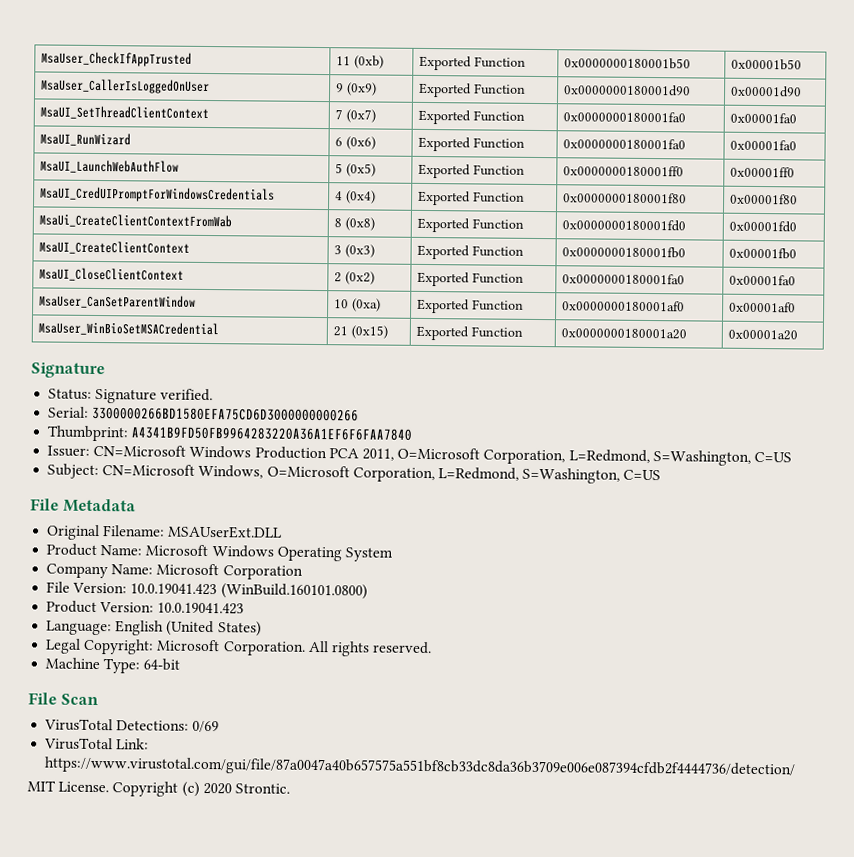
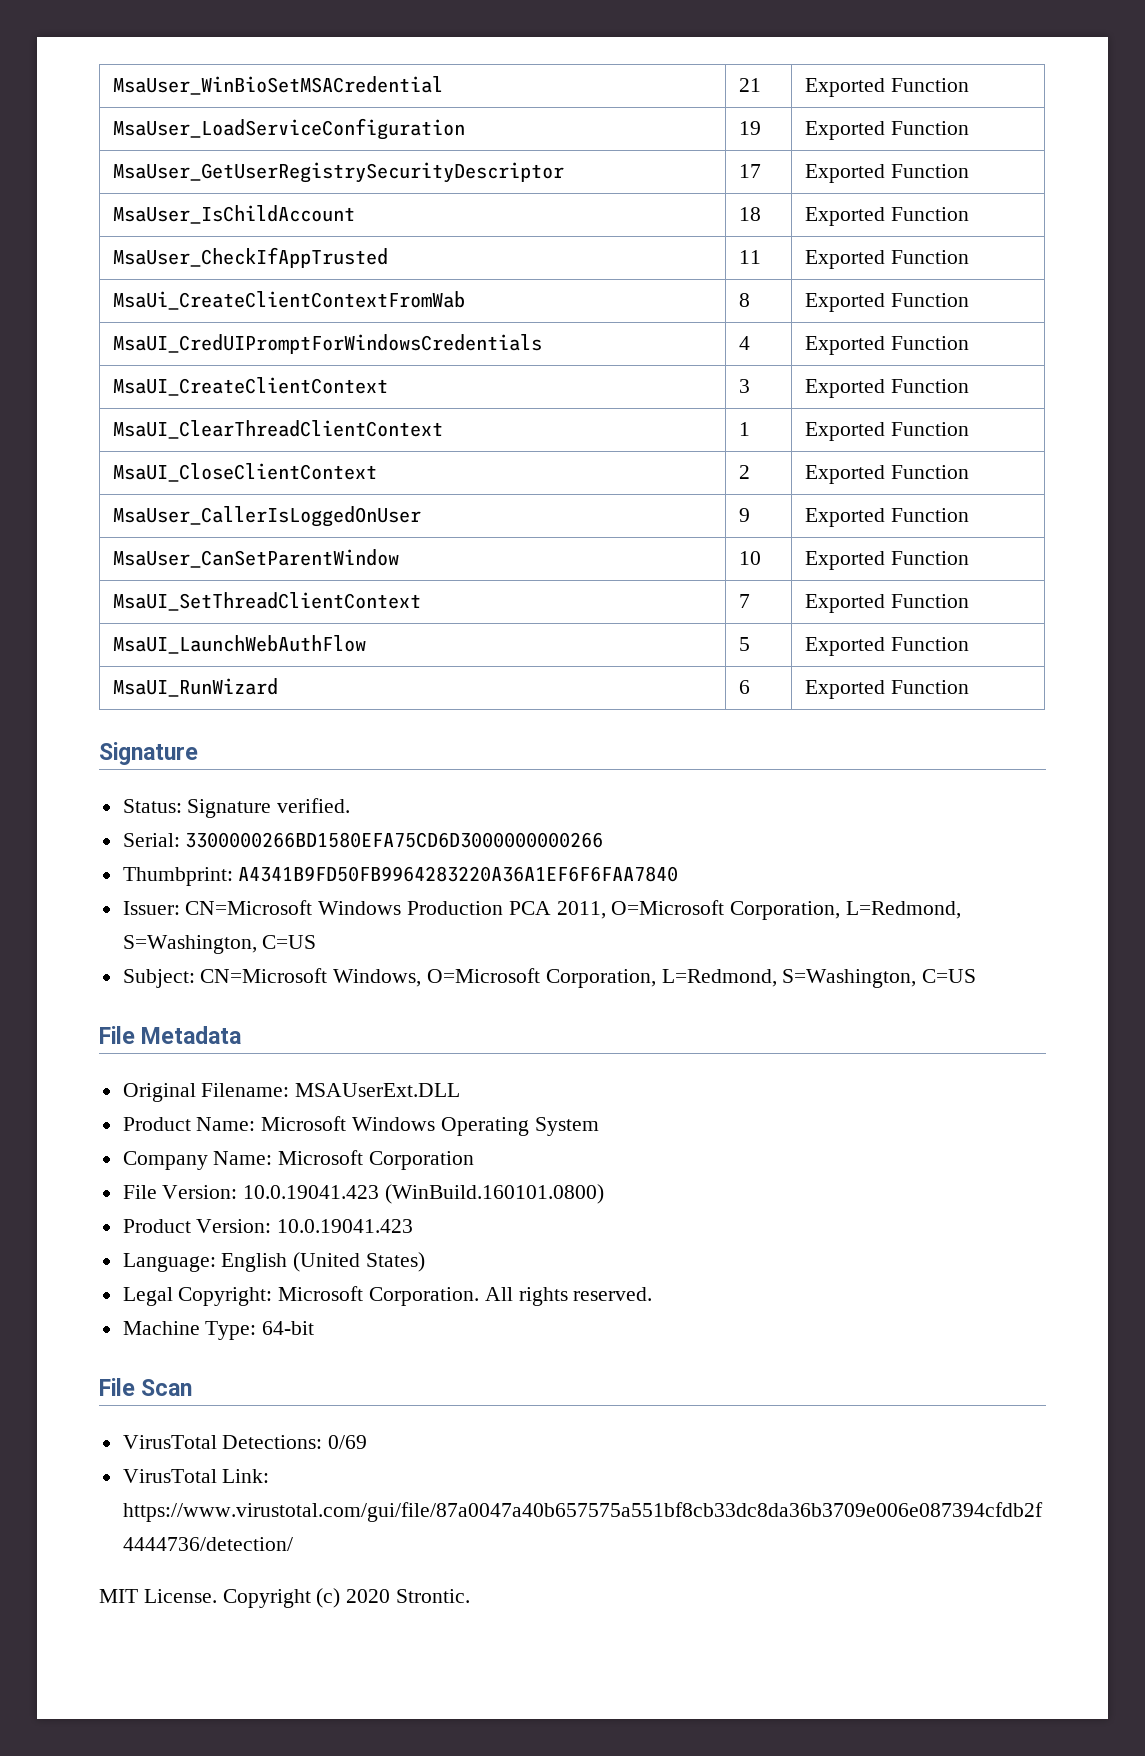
(40, 59) none -> [112,76,443,95] [738,78,761,92] [804,78,969,97] [112,118,465,140] [738,121,761,135] [804,121,969,140] [112,162,564,183] [738,164,761,178] [804,164,969,183] [112,205,355,224] [738,207,761,221] [804,207,969,226] MsaUser_WinBioSetMSACredential | 21 | Exported Function // MsaUser_LoadServiceConfiguration | 19 | Exported Function // MsaUser_GetUserRegistrySecurityDescriptor | 17 | Exported Function // MsaUser_IsChildAccount | 18 | Exported Function //
[353,55,384,69] [418,55,526,71] [563,57,691,70] [730,58,802,71] (0xb) | Exported Function | 0x0000000180001b50 | 0x00001b50 -> [804,250,969,269] [112,291,465,310] [738,293,750,307] [804,293,969,312] [112,334,542,354] [738,336,750,350] [804,336,969,355] [112,377,388,396] [738,379,750,393] [804,379,969,398] [112,420,443,439] [738,422,750,436] [804,422,969,441] [112,463,377,482] [738,465,750,479] [804,465,969,484] | Exported Function // MsaUi_CreateClientContextFromWab | 8 | Exported Function // MsaUI_CredUIPromptForWindowsCredentials | 4 | Exported Function // MsaUI_CreateClientContext | 3 | Exported Function // MsaUI_ClearThreadClientContext | 1 | Exported Function // MsaUI_CloseClientContext | 2 | Exported Function
[346,82,377,96] [418,82,526,98] [563,84,691,97] [730,85,802,98] (0x9) | Exported Function | 0x0000000180001d90 | 0x00001d90 -> [804,508,969,527] [112,549,399,568] [738,551,761,565] [804,551,969,570] | Exported Function // MsaUser_CanSetParentWindow | 10 | Exported Function
[345,109,376,123] [417,109,525,125] [562,111,686,123] [729,112,797,124] (0x7) | Exported Function | 0x0000000180001fa0 | 0x00001fa0 -> [804,594,969,613] [112,635,366,654] [738,637,750,651] [804,637,969,656] | Exported Function // MsaUI_LaunchWebAuthFlow | 5 | Exported Function
[345,136,376,150] [417,136,525,152] [562,138,686,150] [729,139,797,151] [39,159,179,174] [334,163,376,177] [417,163,525,179] [562,165,684,177] [729,166,795,178] [39,186,275,203] [334,190,376,204] [417,190,525,206] [562,192,687,204] [729,193,798,205] [38,213,232,229] [333,217,375,231] [416,217,524,233] [561,219,686,232] [728,220,797,233] [38,240,190,255] [333,244,375,258] [416,244,524,260] [561,246,686,259] [728,247,797,260] [38,267,184,282] [333,271,375,285] [416,271,524,287] [561,273,685,285] [728,274,796,286] [38,294,196,309] [333,298,381,312] [416,298,524,314] [561,300,685,312] [728,301,796,313] [37,321,219,337] [332,325,388,339] [415,325,523,341] [560,328,687,340] [727,329,798,341] (0x6) | Exported Function | 0x0000000180001fa0 | 0x00001fa0 // MsaUI_LaunchWebAuthFlow | 5 (0x5) | Exported Function | 0x0000000180001ff0 | 0x00001ff0 // MsaUI_CredUIPromptForWindowsCredentials | 4 (0x4) | Exported Function | 0x0000000180001f80 | 0x00001f80 // MsaUi_CreateClientContextFromWab | 8 (0x8) | Exported Function | 0x0000000180001fd0 | 0x00001fd0 // MsaUI_CreateClientContext | 3 (0x3) | Exported Function | 0x0000000180001fb0 | 0x00001fb0 // MsaUI_CloseClientContext | 2 (0x2) | Exported Function | 0x0000000180001fa0 | 0x00001fa0 // MsaUser_CanSetParentWindow | 10 (0xa) | Exported Function | 0x0000000180001af0 | 0x00001af0 // MsaUser_WinBioSetMSACredential | 21 (0x15) | Exported Function | 0x0000000180001a20 | 0x00001a20 -> [804,680,969,699] | Exported Function

